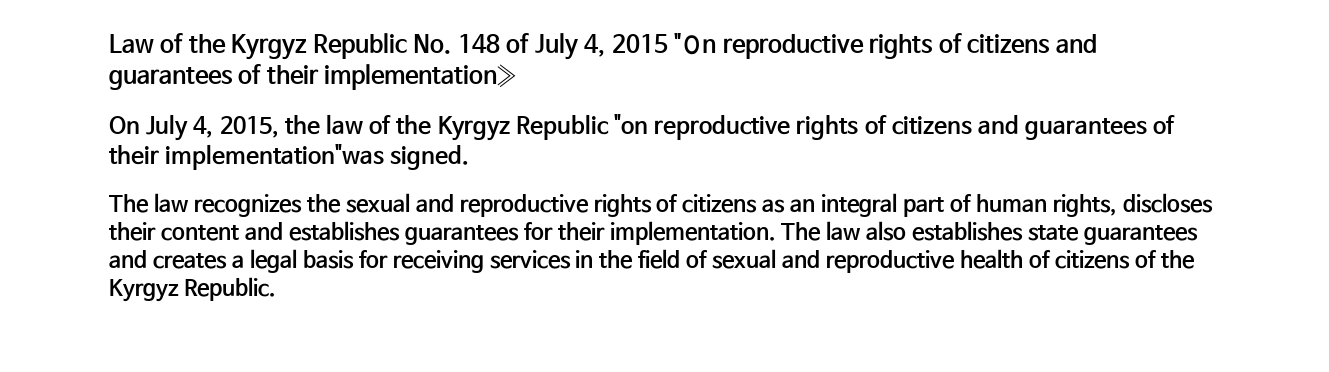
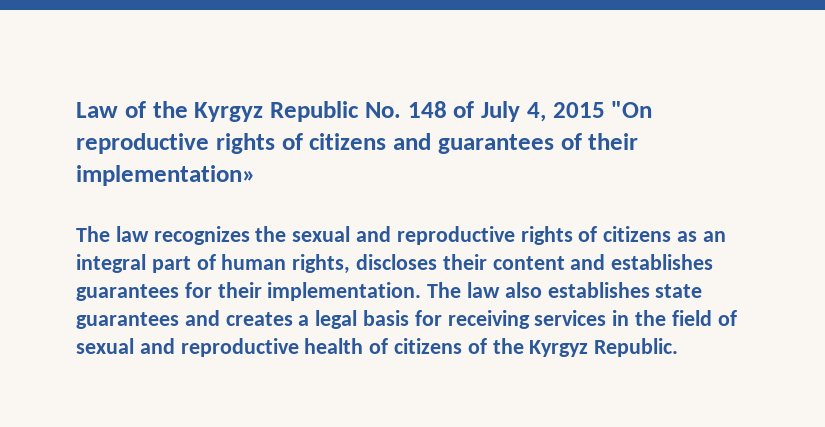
[109,114,1176,141] [109,144,470,170] // On July 4, 2015, the law of the Kyrgyz Republic "on reproductive rights of citizens and guarantees of their implementation"was signed. -> (255, 175) none

